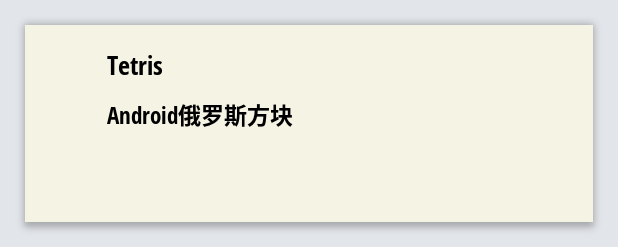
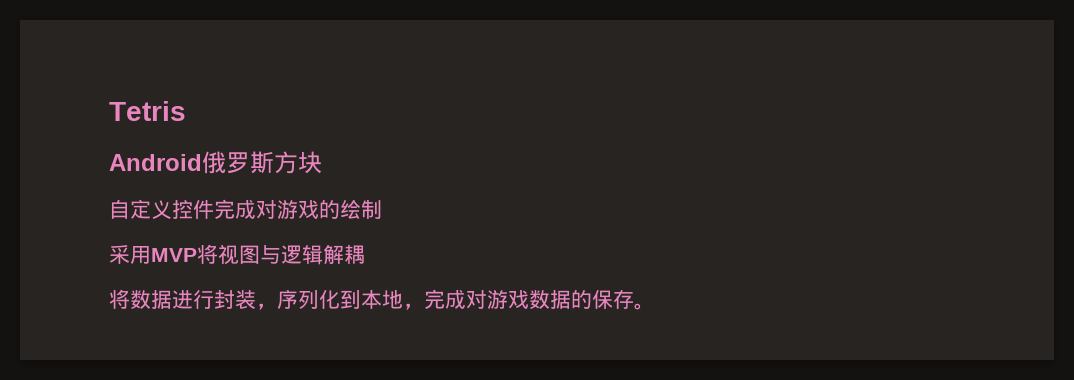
(293, 115) none -> [109,199,382,219] [109,244,365,265] [109,289,655,310] // 自定义控件完成对游戏的绘制 // 采用MVP将视图与逻辑解耦 // 将数据进行封装，序列化到本地，完成对游戏数据的保存。

